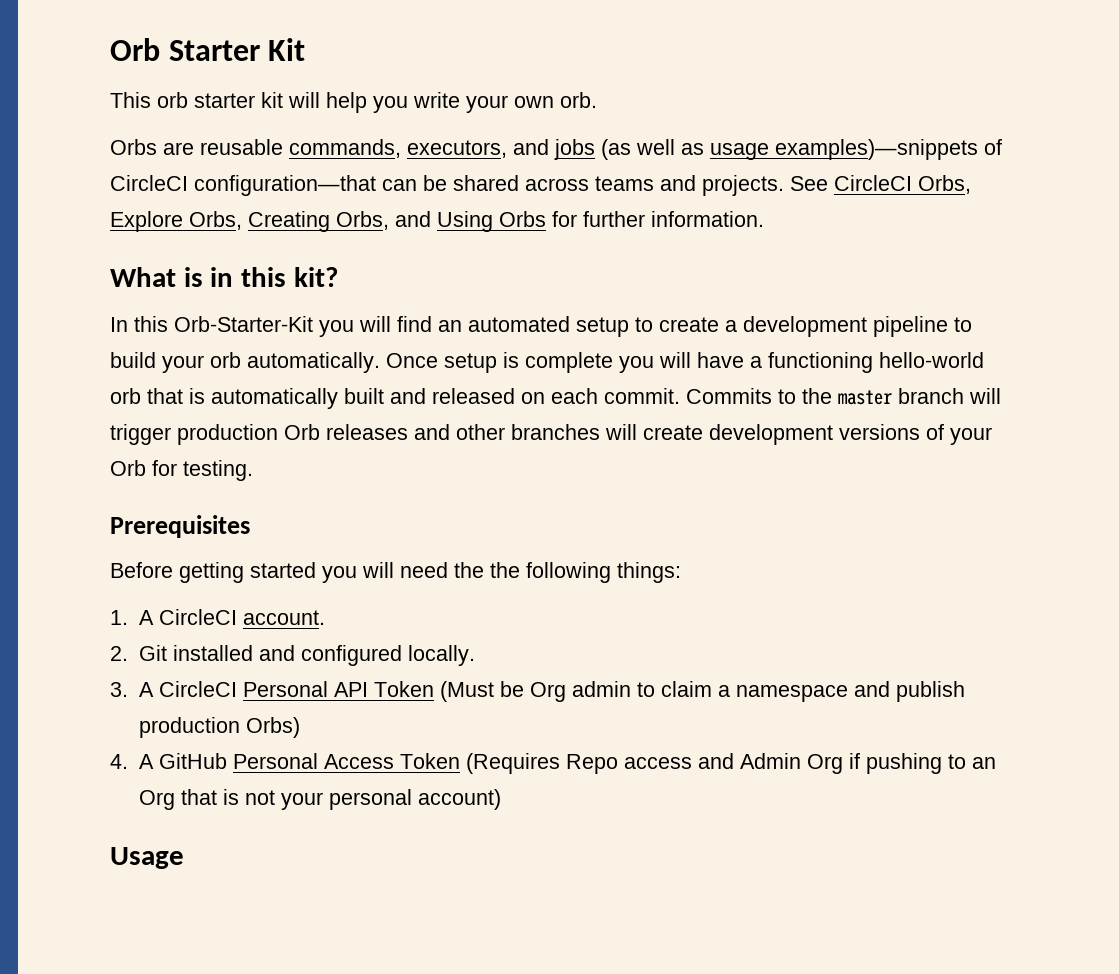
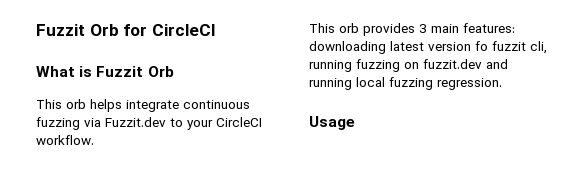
[110,38,306,61] [110,92,597,113] [110,139,1002,160] [110,175,971,196] [110,211,764,232] [110,267,338,287] [110,316,972,337] [110,352,984,373] [110,388,1001,409] [110,424,992,445] [110,460,253,481] [110,515,250,538] [110,562,681,583] [110,609,325,625] [110,645,475,666] [110,681,965,702] [138,717,300,738] [110,753,996,774] [138,789,501,810] Orb Starter Kit // This orb starter kit will help you write your own orb. // Orbs are reusable commands, executors, and jobs (as well as usage examples)—snippets of CircleCI configuration—that can be shared across teams and projects. See CircleCI Orbs, Explore Orbs, Creating Orbs, and Using Orbs for further information. // What is in this kit? // In this Orb-Starter-Kit you will find an automated setup to create a development pipeline to build your orb automatically. Once setup is complete you will have a functioning hello-world orb that is automatically built and released on each commit. Commits to the master branch will trigger production Orb releases and other branches will create development versions of your Orb for testing. // Prerequisites // Before getting started you will need the the following things: // 1. A CircleCI account. // 2. Git installed and configured locally. // 3. A CircleCI Personal API Token (Must be Org admin to claim a namespace and publish production Orbs) // 4. A GitHub Personal Access Token (Requires Repo access and Admin Org if pushing to an Org that is not your personal account) -> [36,24,216,36] [36,66,174,77] [36,99,250,112] [36,117,262,130] [36,135,94,145] [309,23,515,36] [309,41,547,54] [309,59,508,72] [309,77,502,90] Fuzzit Orb for CircleCI // What is Fuzzit Orb // This orb helps integrate continuous fuzzing via Fuzzit.dev to your CircleCI workflow. // This orb provides 3 main features: downloading latest version fo fuzzit cli, running fuzzing on fuzzit.dev and running local fuzzing regression.

